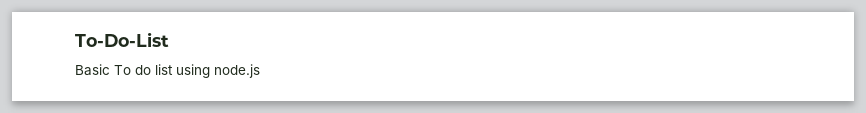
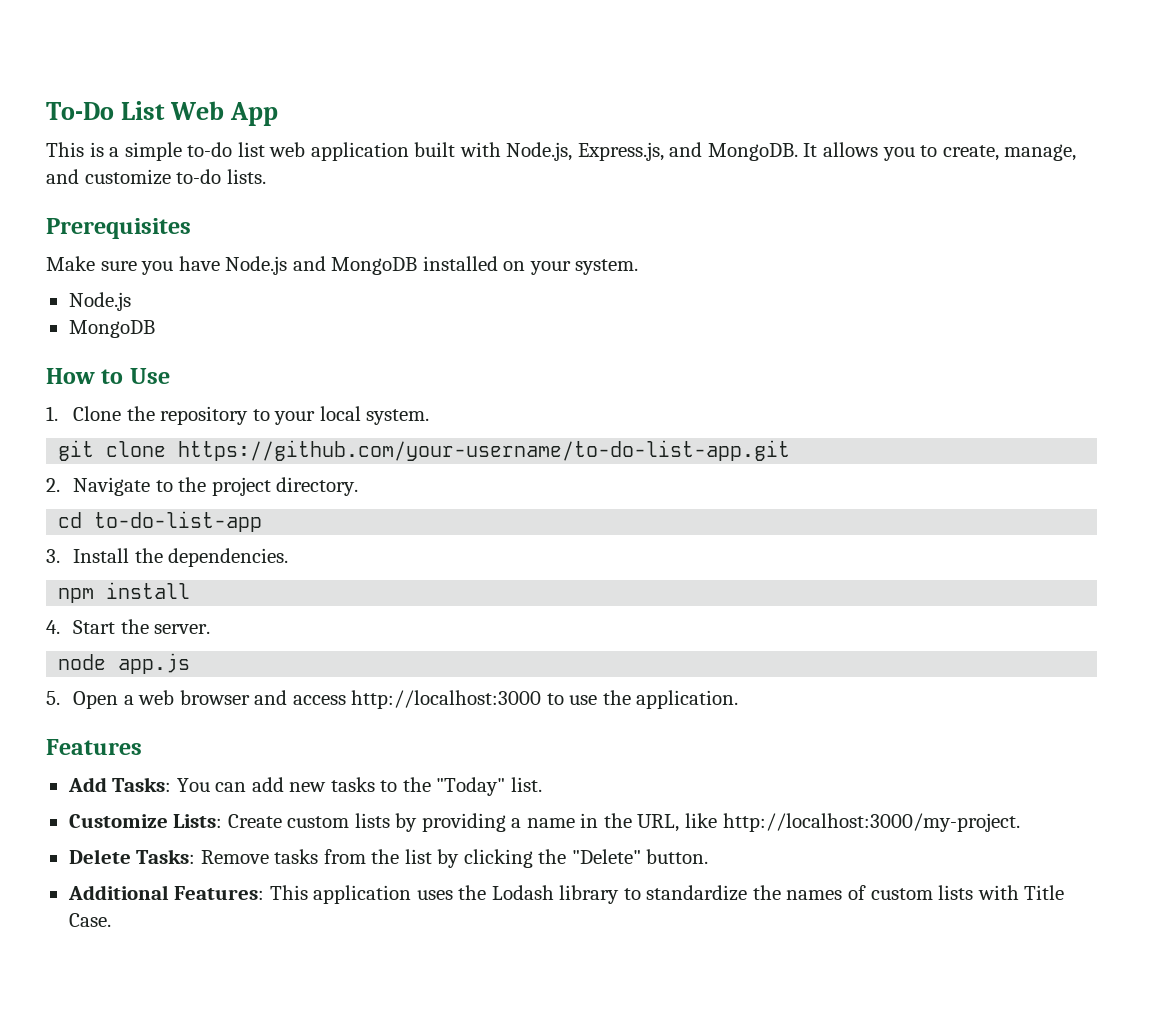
[75,32,169,47] [75,64,260,78] To-Do-List // Basic To do list using node.js -> [46,101,279,126] [46,142,1077,161] [46,169,266,185] [46,218,191,239] [46,256,639,275] [68,292,131,311] [68,320,155,338] [46,368,170,384] [46,406,430,425] [58,440,791,461] [46,477,359,496] [58,511,263,532] [46,548,289,567] [58,582,191,603] [46,619,211,634] [58,653,191,674] [46,690,739,709] [46,739,142,755] [67,777,542,796] [68,813,1020,832] [68,849,709,868] [67,885,1065,904] [68,913,111,927] To-Do List Web App // This is a simple to-do list web application built with Node.js, Express.js, and MongoDB. It allows you to create, manage, and customize to-do lists. // Prerequisites // Make sure you have Node.js and MongoDB installed on your system. // Node.js // MongoDB // How to Use // 1. Clone the repository to your local system. // git clone https://github.com/your-username/to-do-list-app.git // 2. Navigate to the project directory. // cd to-do-list-app // 3. Install the dependencies. // npm install // 4. Start the server. // node app.js // 5. Open a web browser and access http://localhost:3000 to use the application. // Features // Add Tasks: You can add new tasks to the "Today" list. // Customize Lists: Create custom lists by providing a name in the URL, like http://localhost:3000/my-project. // Delete Tasks: Remove tasks from the list by clicking the "Delete" button. // Additional Features: This application uses the Lodash library to standardize the names of custom lists with Title Case.

